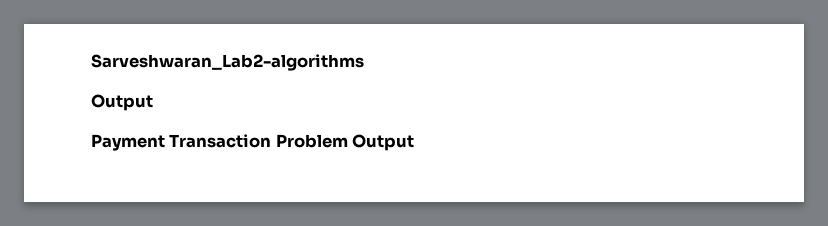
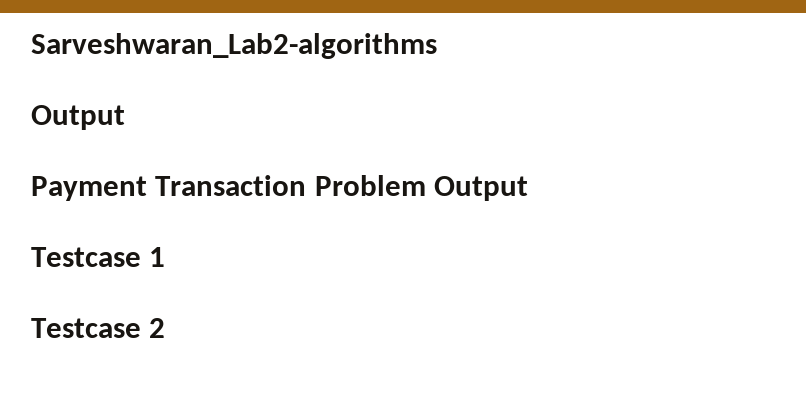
(415, 142) none -> [31,247,166,267] [31,318,166,338] // Testcase 1 // Testcase 2

